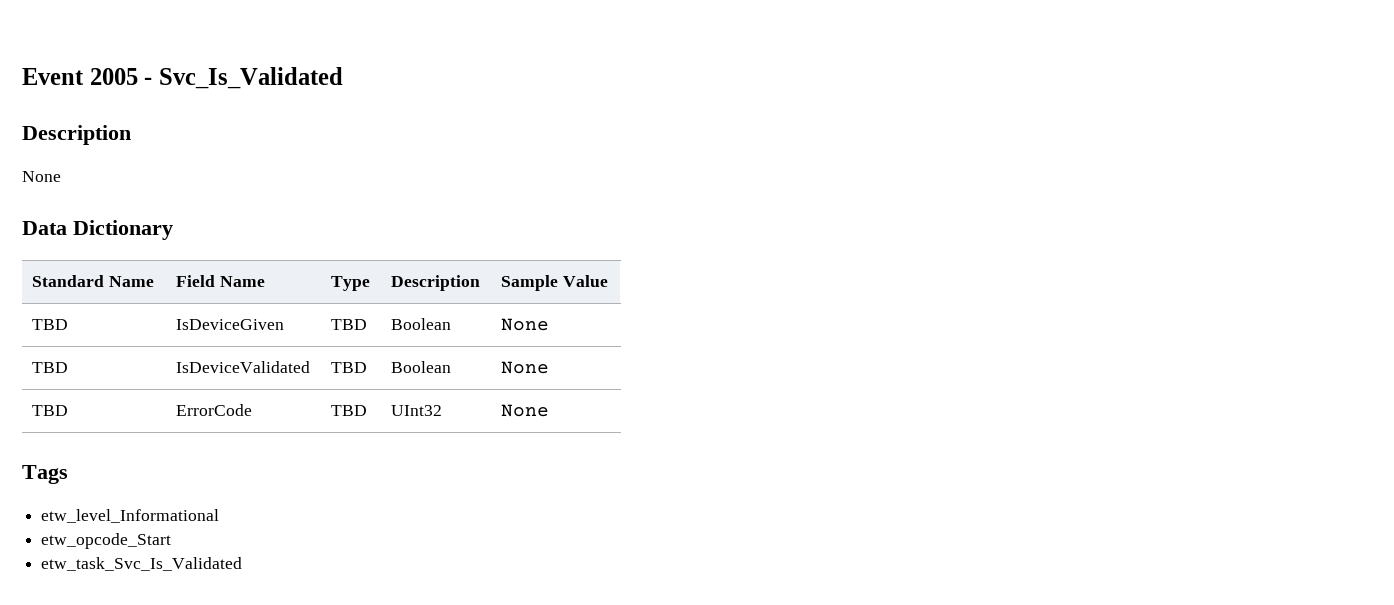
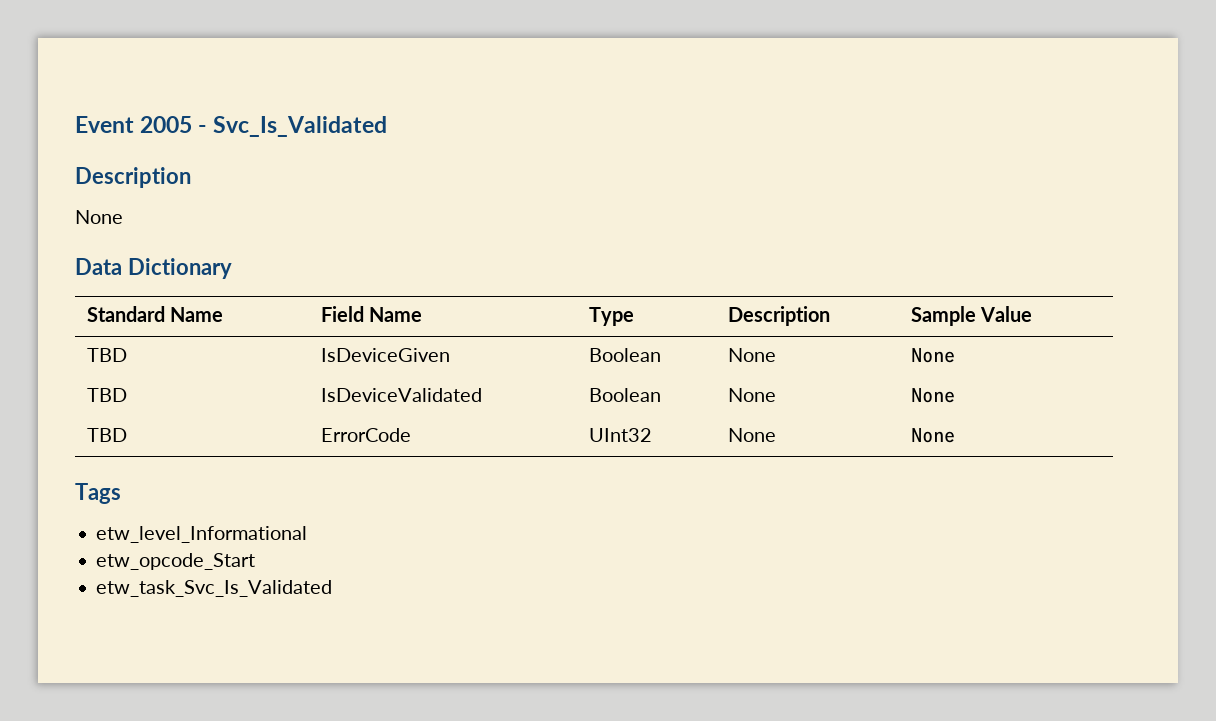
[331,319,368,330] [391,318,452,330] TBD | Boolean -> [588,348,661,362] [727,348,776,362] Boolean | None
[331,362,368,373] [391,361,452,373] TBD | Boolean -> [588,388,661,402] [727,388,776,402] Boolean | None
[331,405,368,416] [391,405,443,416] TBD | UInt32 -> [588,428,652,442] [727,428,776,442] UInt32 | None

